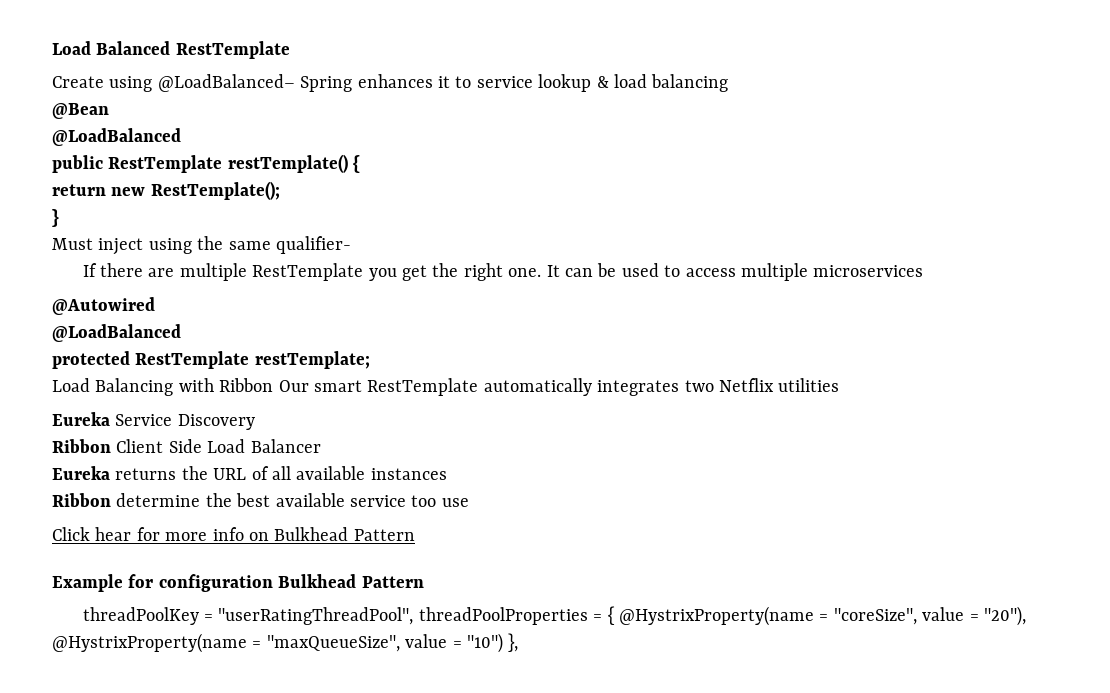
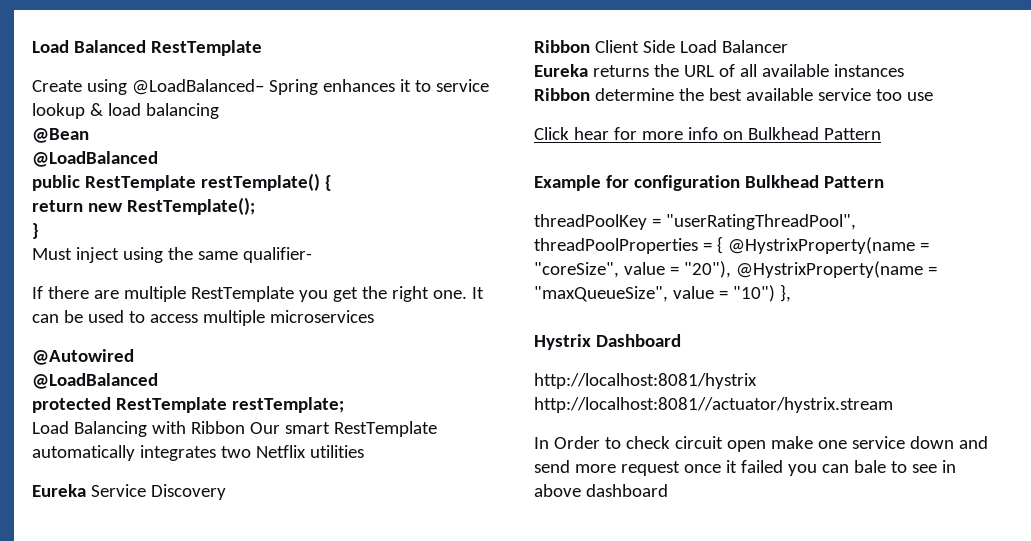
(519, 642) none -> [534,334,681,350] [534,373,757,389] [534,397,893,413] [534,436,988,452] [534,460,956,476] [534,484,668,497] // Hystrix Dashboard // http://localhost:8081/hystrix http://localhost:8081//actuator/hystrix.stream // In Order to check circuit open make one service down and send more request once it failed you can bale to see in above dashboard

